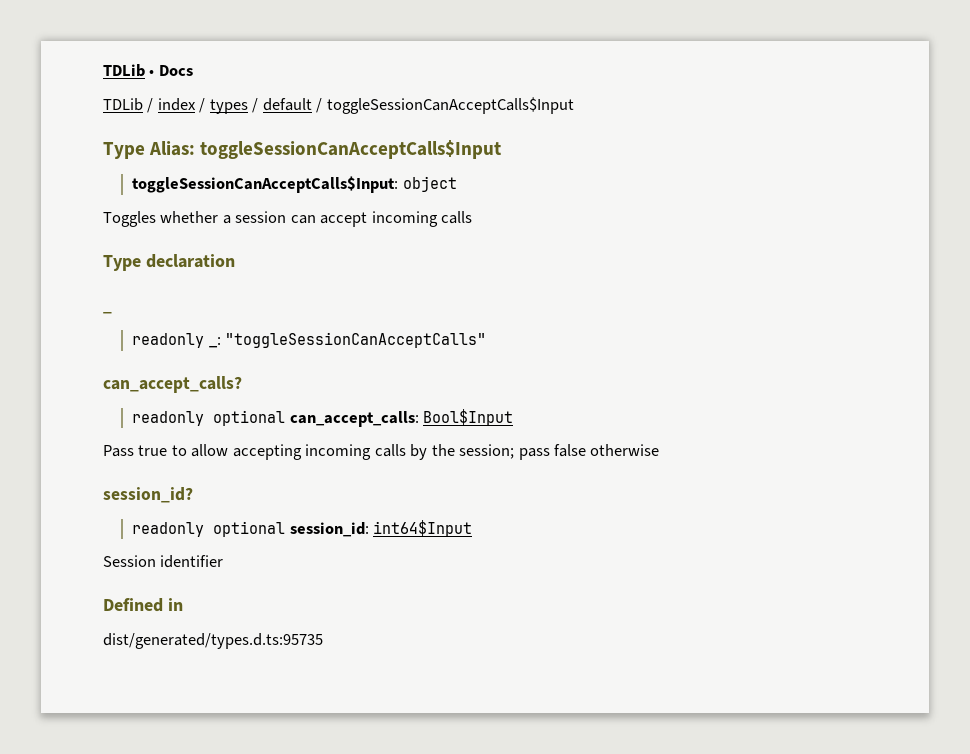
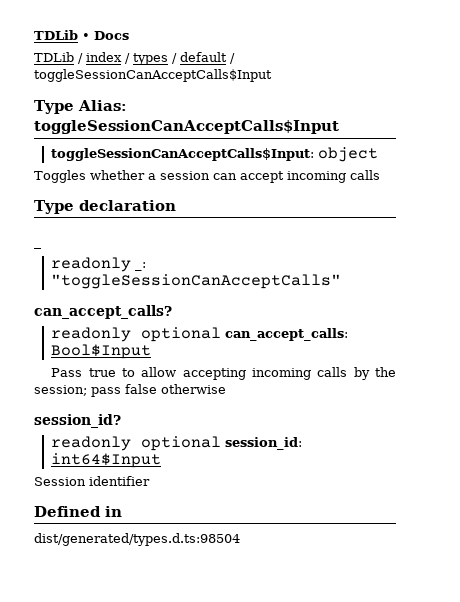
[103,633,323,649] dist/generated/types.d.ts:95735 -> [34,533,240,546] dist/generated/types.d.ts:98504

